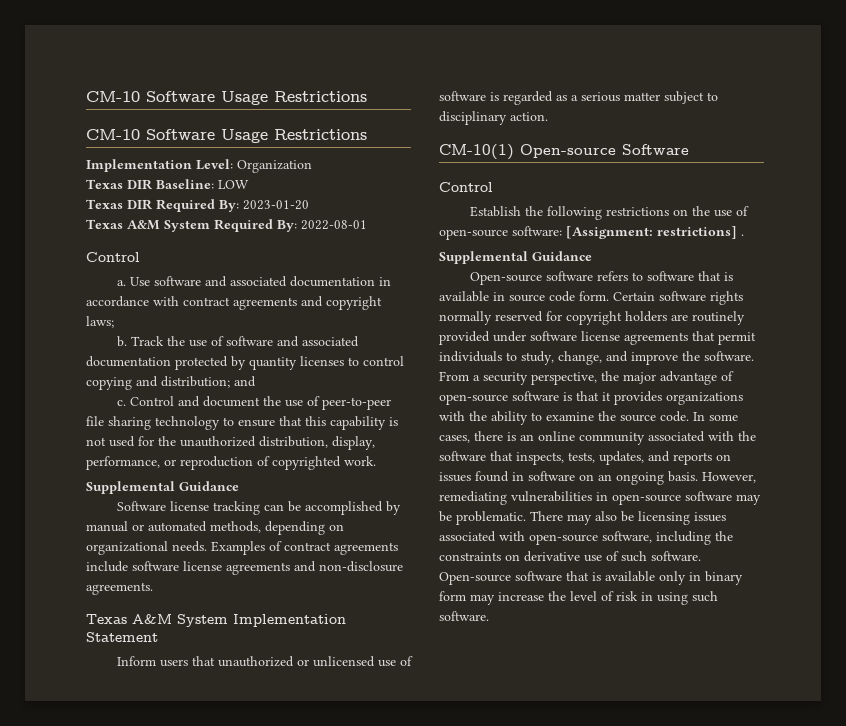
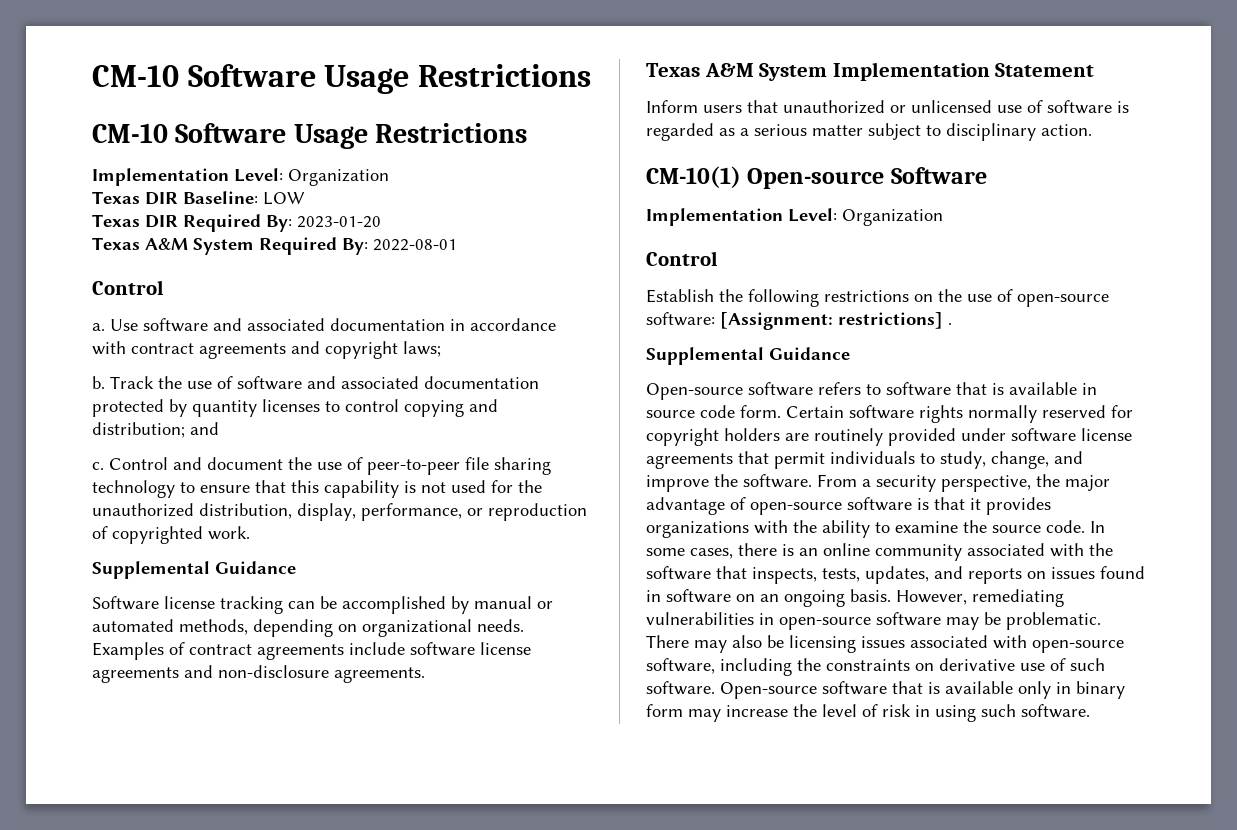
(689, 149) none -> [646,208,943,226] // Implementation Level: Organization

